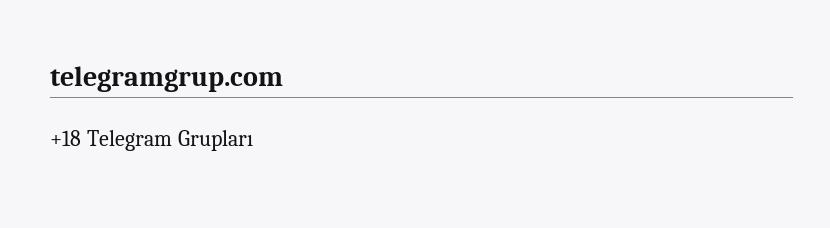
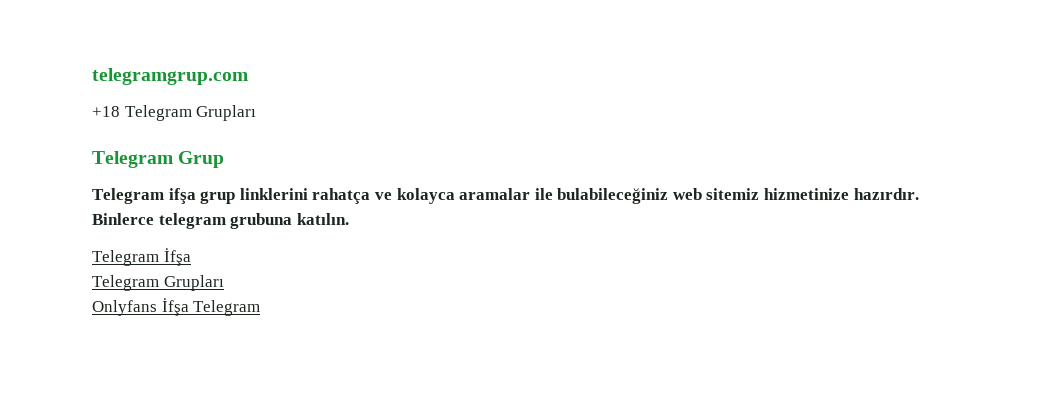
(253, 140) none -> [92,151,225,168] [92,188,919,204] [92,213,349,229] [92,248,191,266] [92,275,224,291] [92,298,261,316] // Telegram Grup // Telegram ifşa grup linklerini rahatça ve kolayca aramalar ile bulabileceğiniz web sitemiz hizmetinize hazırdır. Binlerce telegram grubuna katılın. // Telegram İfşa // Telegram Grupları // Onlyfans İfşa Telegram

